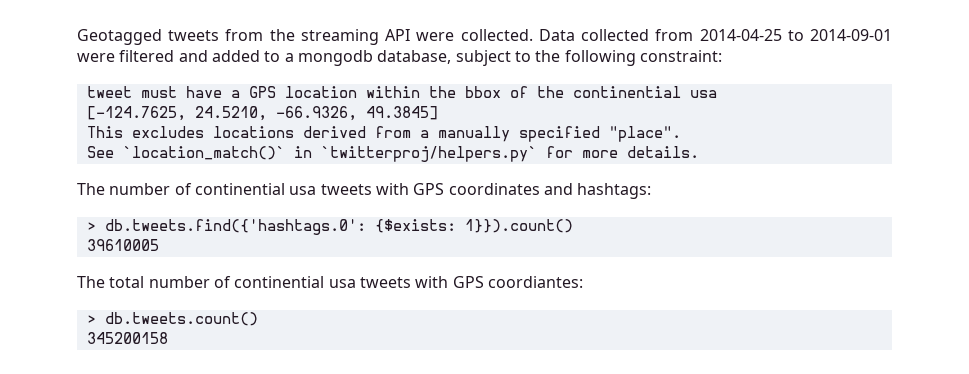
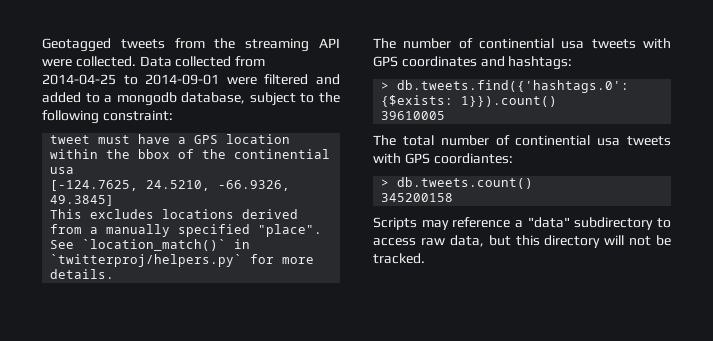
(168, 338) none -> [373,217,671,230] [373,235,671,248] [373,253,425,264] // Scripts may reference a "data" subdirectory to access raw data, but this directory will not be tracked.

